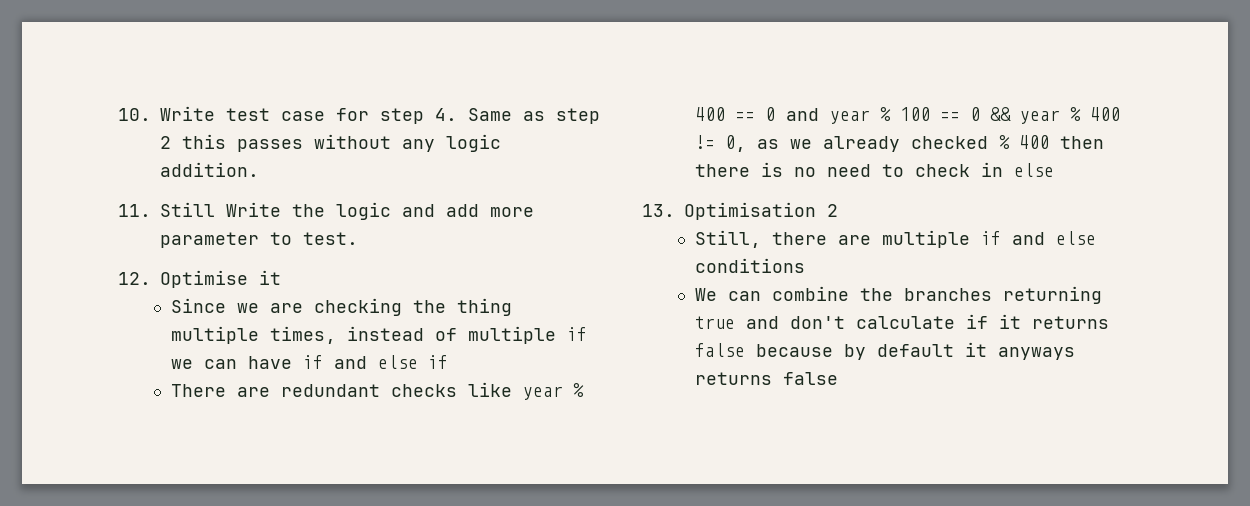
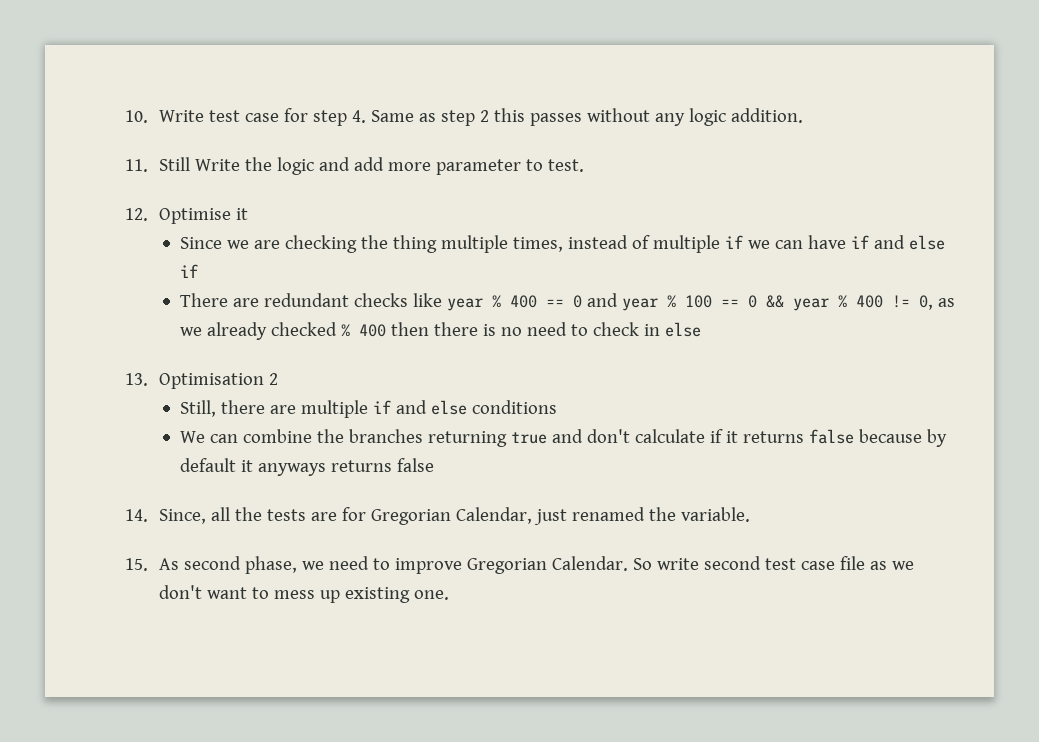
(838, 378) none -> [125,507,751,525] [125,556,915,574] [159,585,450,603] // 14. Since, all the tests are for Gregorian Calendar, just renamed the variable. // 15. As second phase, we need to improve Gregorian Calendar. So write second test case file as we don't want to mess up existing one.

